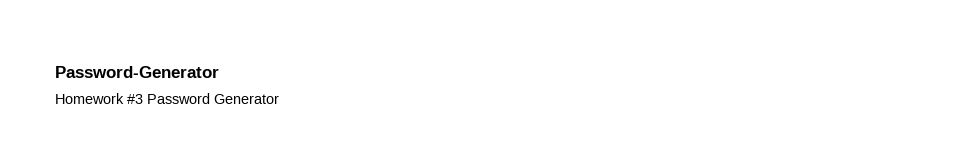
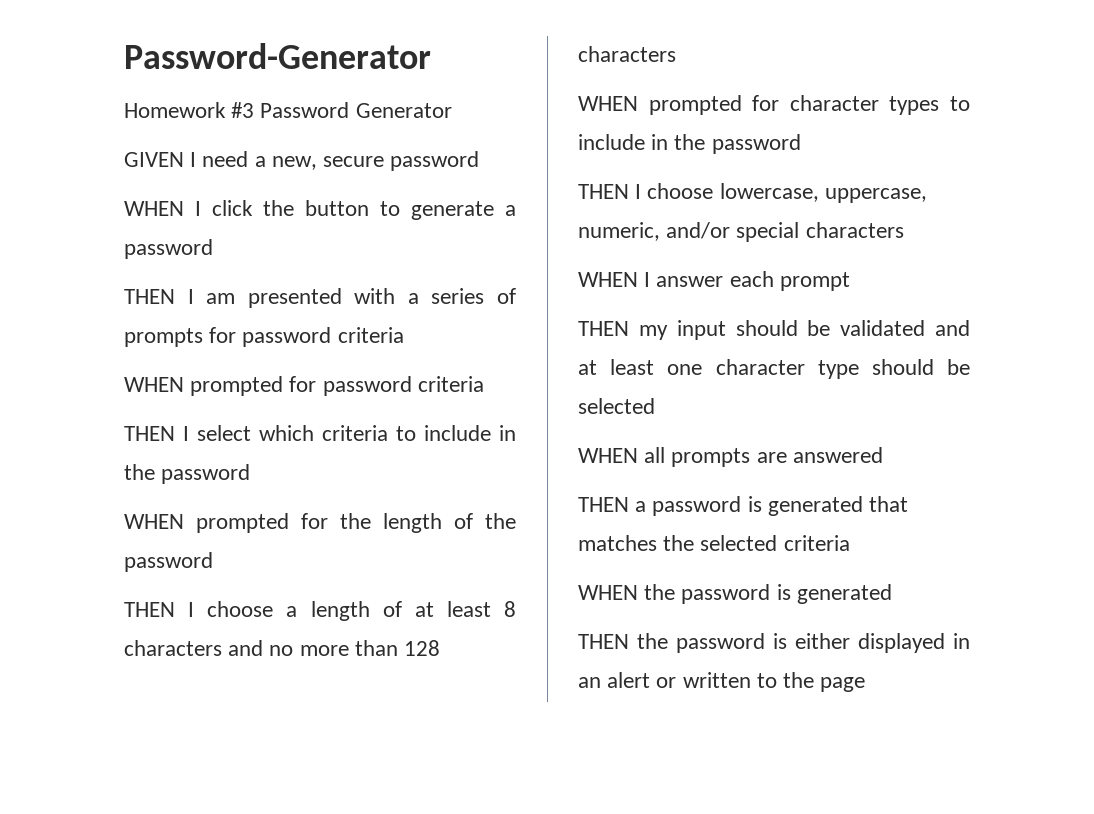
(279, 99) none -> [124,151,480,171] [124,200,516,220] [124,239,213,259] [124,288,516,308] [124,327,404,347] [124,376,484,396] [124,425,516,441] [124,464,251,484] [124,513,516,533] [124,552,213,572] [124,601,516,621] [124,640,441,656] [578,46,676,62] [578,95,970,115] [578,134,801,154] [578,183,927,203] [578,222,904,242] [578,271,850,291] [578,320,970,340] [578,359,970,379] [578,398,655,414] [578,447,883,467] [578,496,909,516] [578,535,850,551] [578,584,892,604] [578,633,970,653] [578,672,866,692] // GIVEN I need a new, secure password // WHEN I click the button to generate a password // THEN I am presented with a series of prompts for password criteria // WHEN prompted for password criteria // THEN I select which criteria to include in the password // WHEN prompted for the length of the password // THEN I choose a length of at least 8 characters and no more than 128 characters // WHEN prompted for character types to include in the password // THEN I choose lowercase, uppercase, numeric, and/or special characters // WHEN I answer each prompt // THEN my input should be validated and at least one character type should be selected // WHEN all prompts are answered // THEN a password is generated that matches the selected criteria // WHEN the password is generated // THEN the password is either displayed in an alert or written to the page

